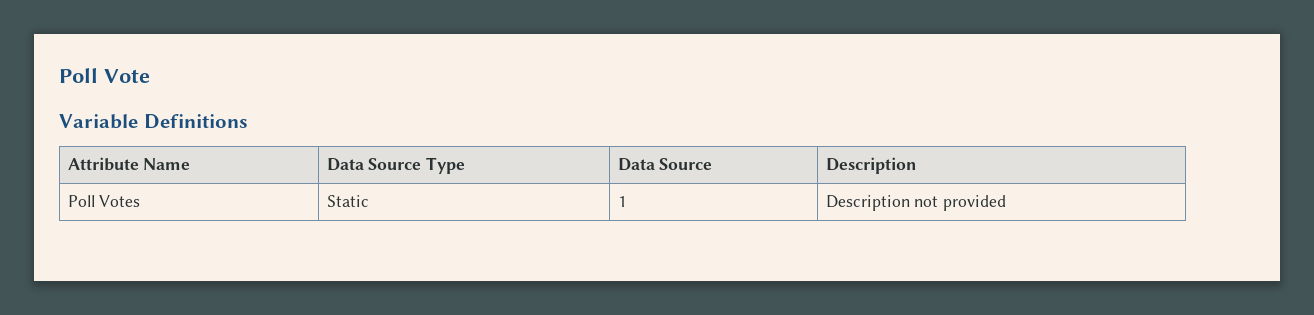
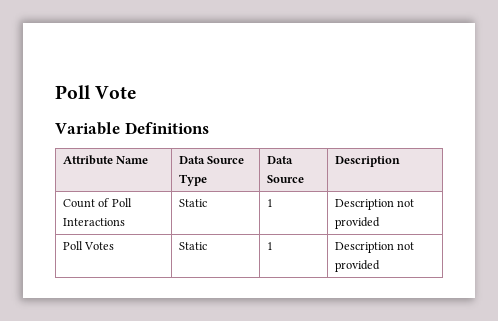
(917, 165) none -> [63,198,132,208] [63,218,126,226] [179,199,208,207] [267,199,274,207] [335,199,415,210] [335,217,381,229] // Count of Poll Interactions | Static | 1 | Description not provided

